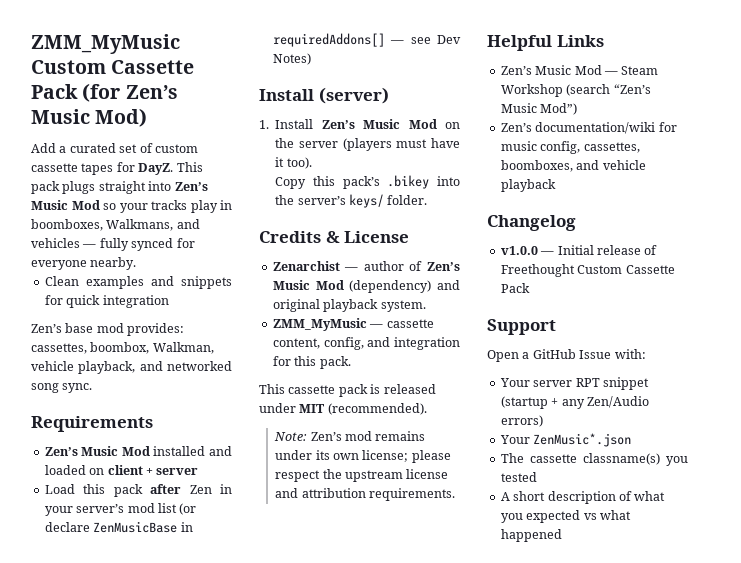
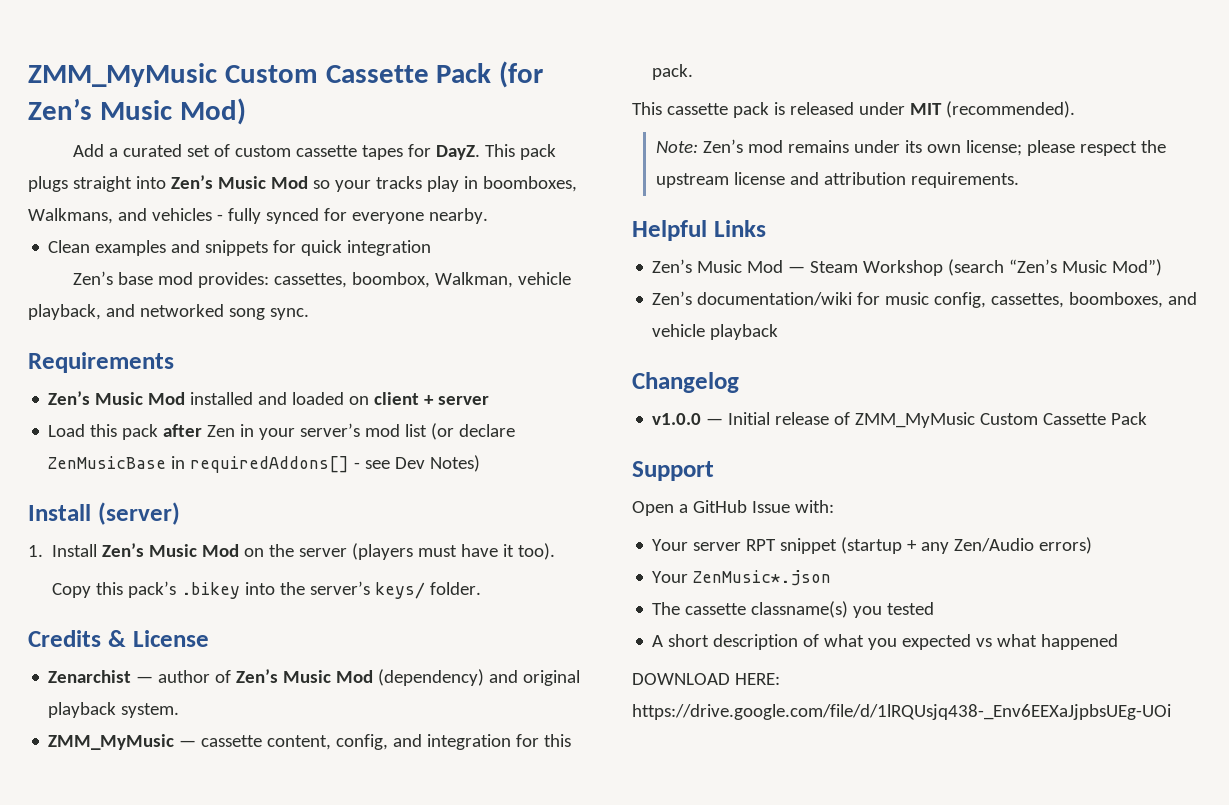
[82,244,97,248] — -> [216,214,223,221] -
[390,40,405,44] — -> [354,462,361,469] -
[500,264,575,277] Freethought -> [855,412,976,428] ZMM_MyMusic
(562, 535) none -> [632,673,780,685] [632,704,1171,720] // DOWNLOAD HERE: https://drive.google.com/file/d/1lRQUsjq438-_Env6EEXaJjpbsUEg-UOi

